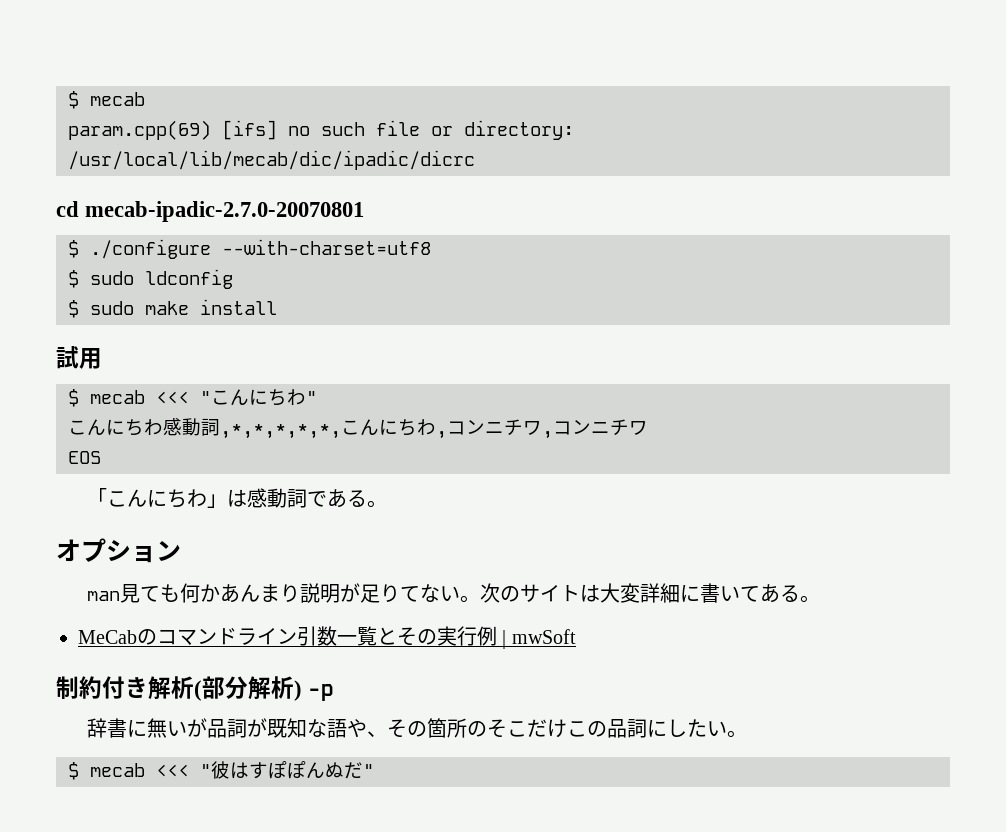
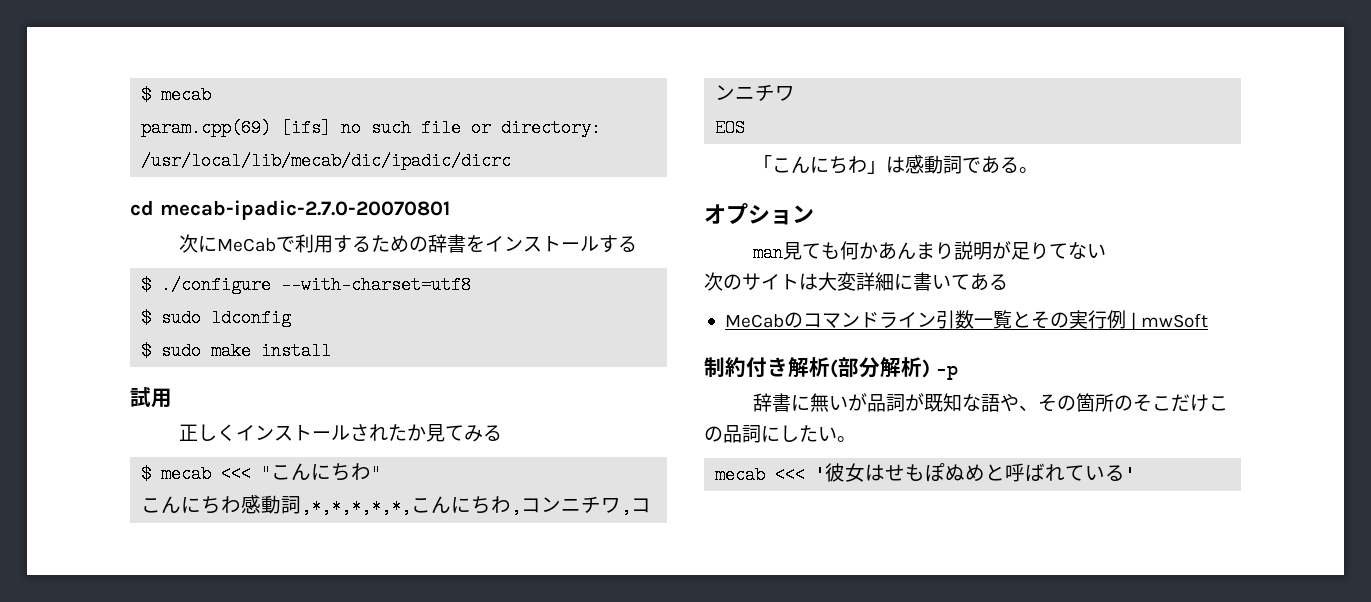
(365, 211) none -> [179,234,638,253] // 次にMeCabで利用するための辞書をインストールする
(102, 358) none -> [179,424,503,442] // 正しくインストールされたか見てみる
[460,595,481,603] 。 -> (1107, 251) //
[800,595,821,603] 。 -> (1008, 282) none
[68,761,374,780] $ mecab <<< "彼はすぽぽんぬだ" -> [715,463,1136,484] mecab <<< '彼女はせもぽぬめと呼ばれている'

